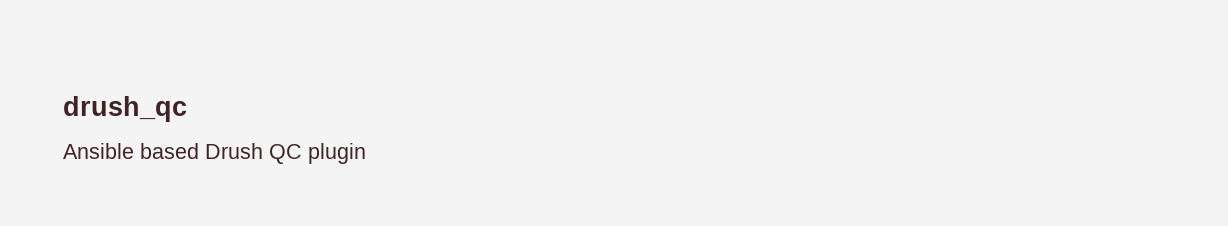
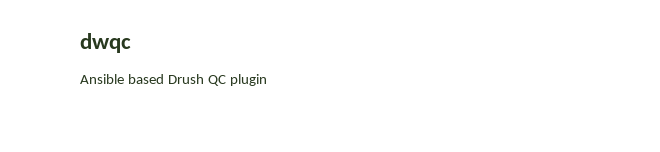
[63,96,187,122] drush_qc -> [80,33,131,53] dwqc

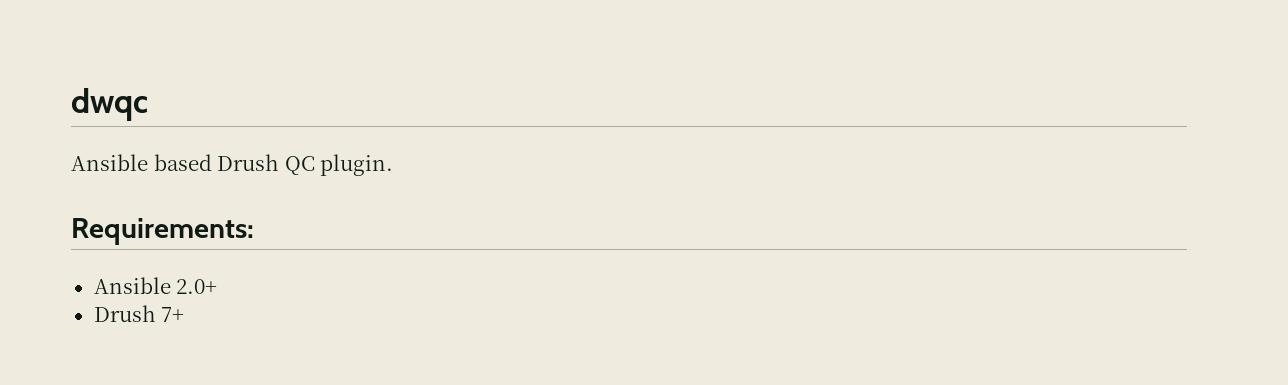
[229,74,267,86] plugin -> [320,154,394,176] [71,218,254,245] [93,277,218,294] [93,305,185,322] plugin. // Requirements: // Ansible 2.0+ // Drush 7+

